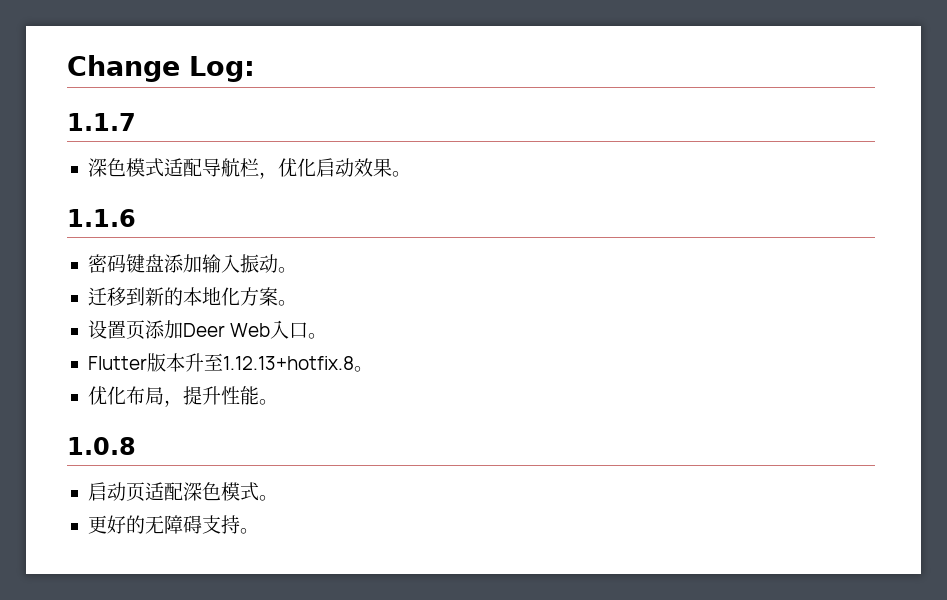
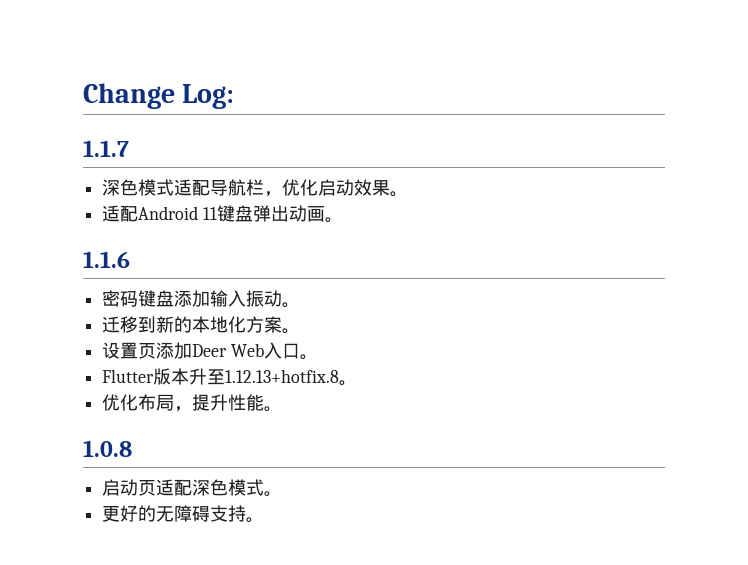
(411, 174) none -> [102,205,343,223] // 适配Android 11键盘弹出动画。

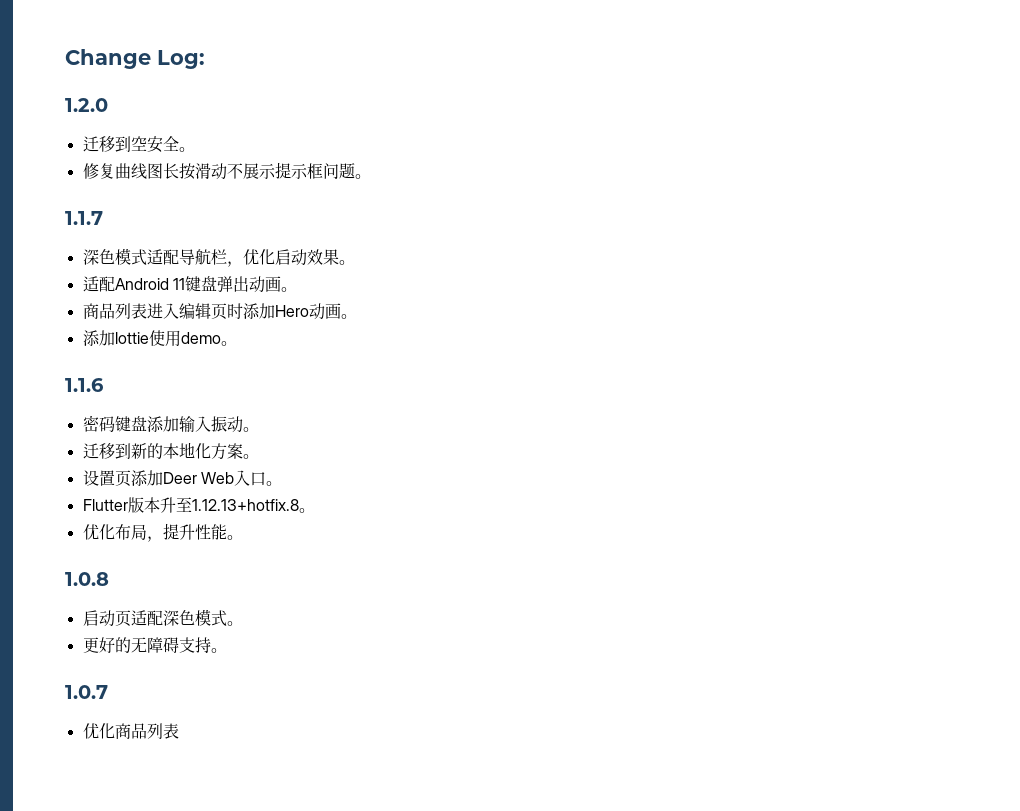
(235, 96) none -> [65,98,108,112] [82,136,195,153] [82,162,371,180] // 1.2.0 // 迁移到空安全。 // 修复曲线图长按滑动不展示提示框问题。
(343, 220) none -> [82,303,357,320] [82,330,237,347] // 商品列表进入编辑页时添加Hero动画。 // 添加lottie使用demo。
(265, 520) none -> [65,685,108,699] [82,723,179,740] // 1.0.7 // 优化商品列表

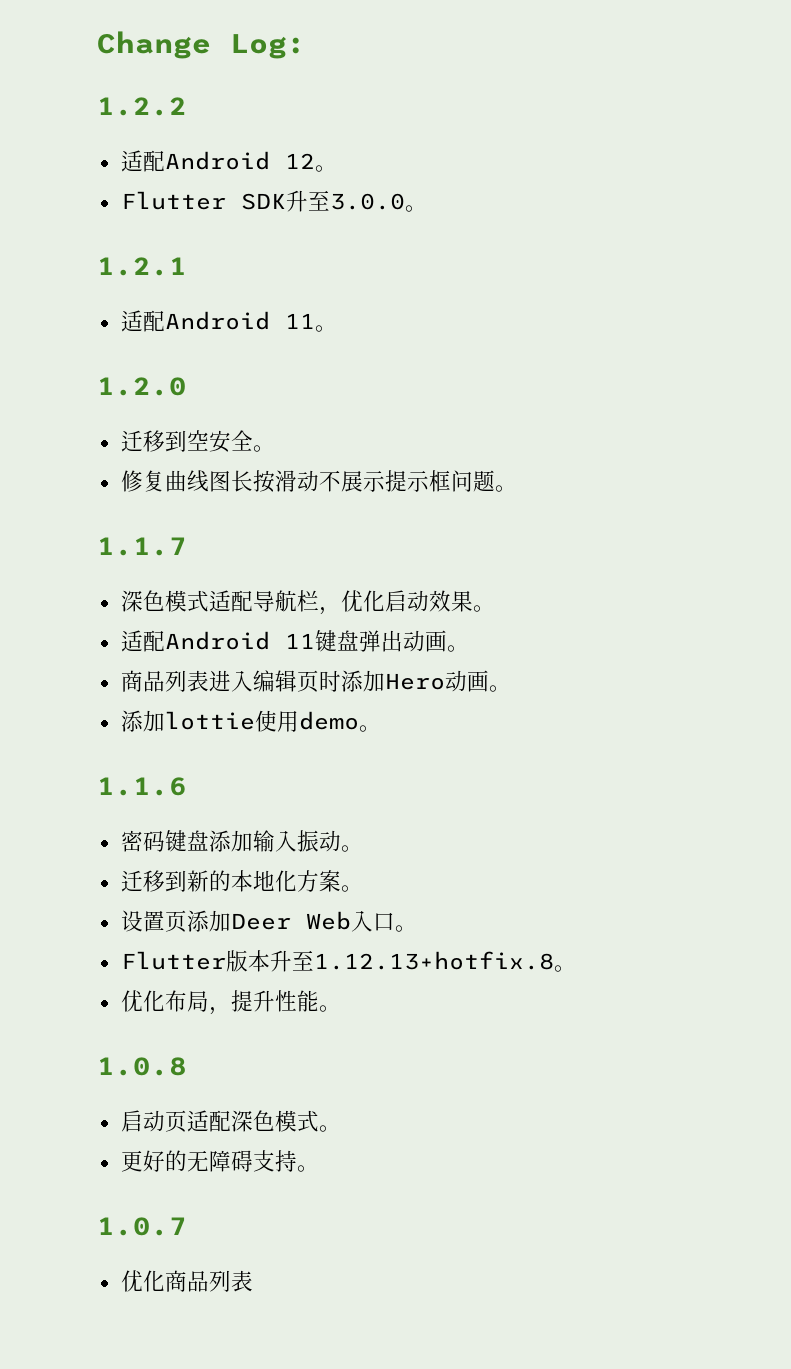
(205, 59) none -> [97,97,187,116] [120,150,337,172] [120,190,427,212] [97,257,187,276] [120,310,337,332] // 1.2.2 // 适配Android 12。 // Flutter SDK升至3.0.0。 // 1.2.1 // 适配Android 11。

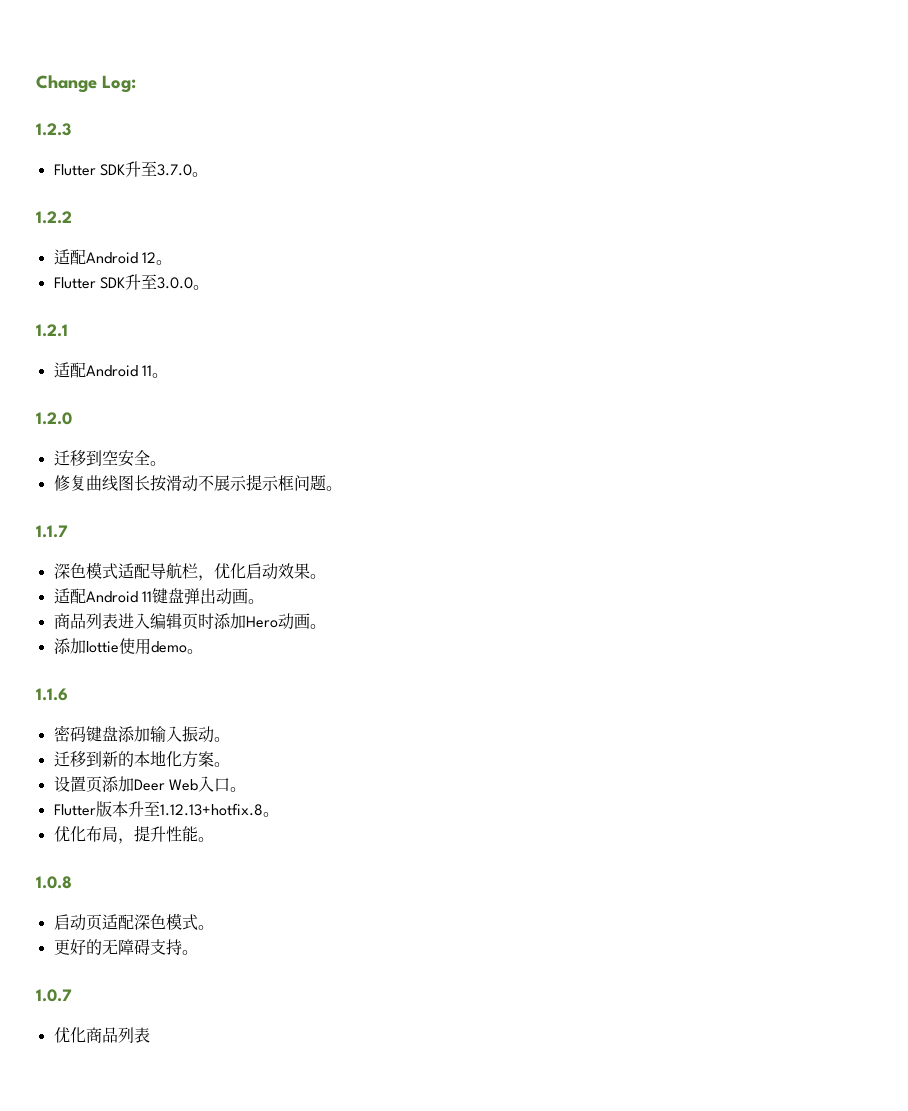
(306, 46) none -> [36,123,71,136] [53,161,208,177] // 1.2.3 // Flutter SDK升至3.7.0。

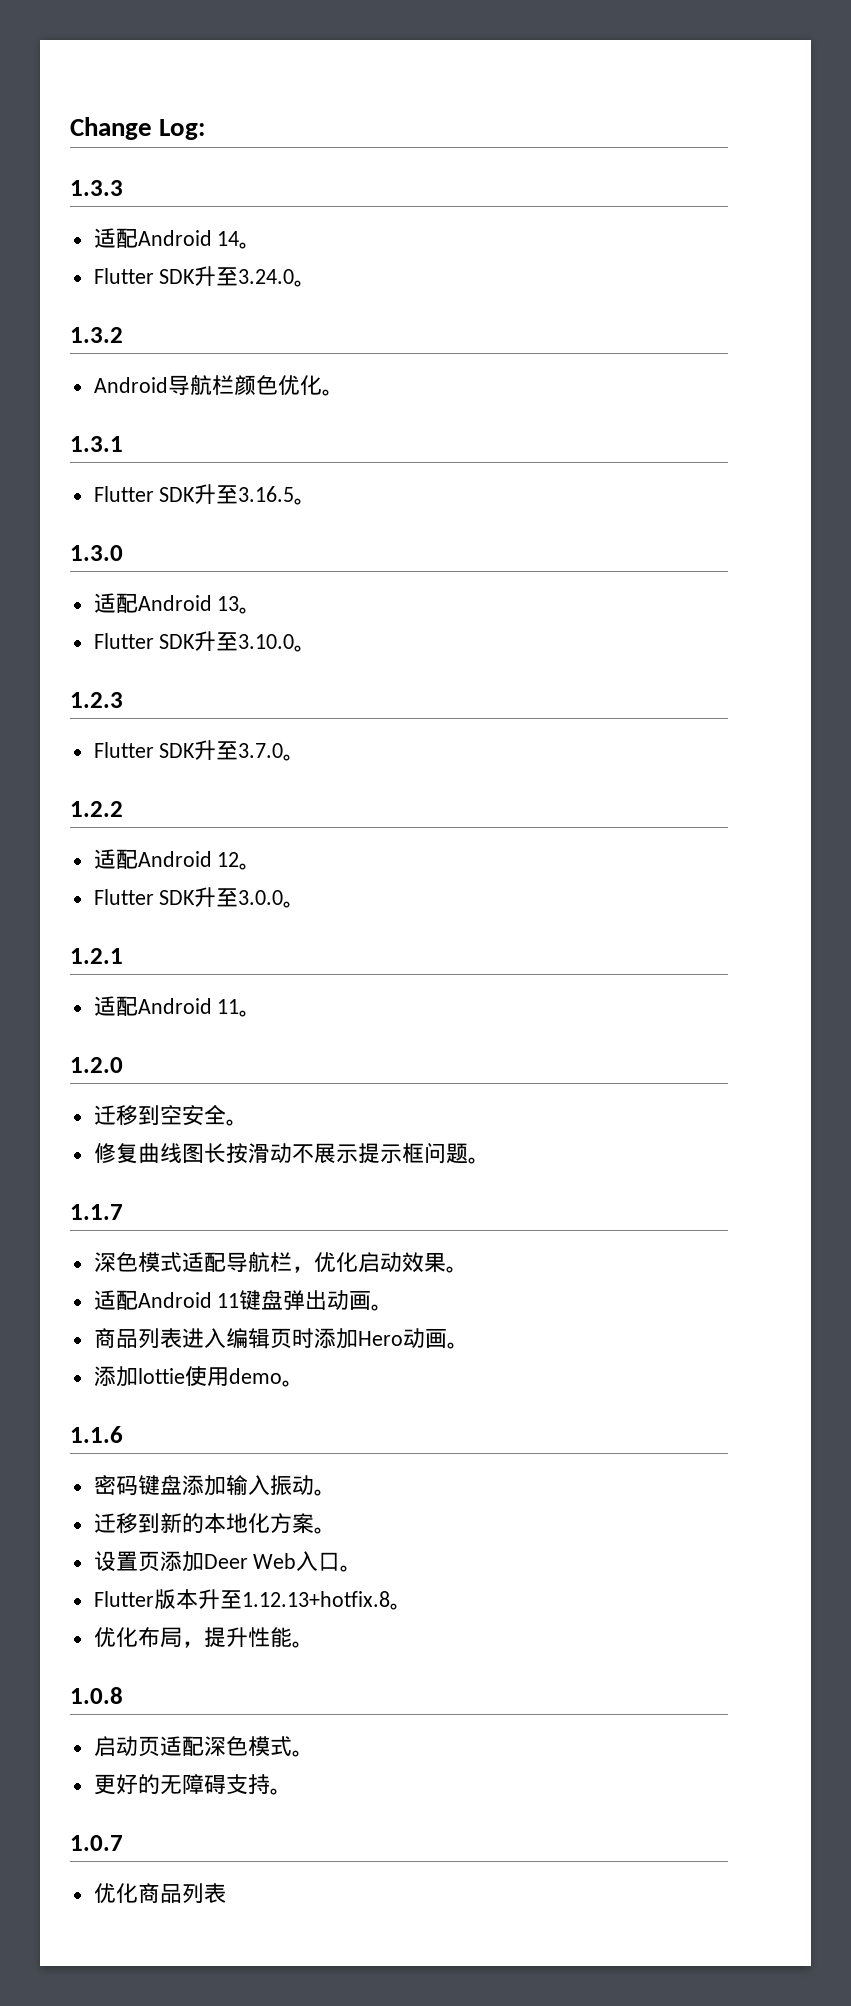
(136, 84) none -> [70,180,123,196] [93,228,262,249] [93,266,317,287] [70,327,123,343] [93,375,344,396] [70,436,123,452] [93,484,317,505] [70,545,123,561] [93,593,262,614] [93,631,317,652] // 1.3.3 // 适配Android 14。 // Flutter SDK升至3.24.0。 // 1.3.2 // Android导航栏颜色优化。 // 1.3.1 // Flutter SDK升至3.16.5。 // 1.3.0 // 适配Android 13。 // Flutter SDK升至3.10.0。

